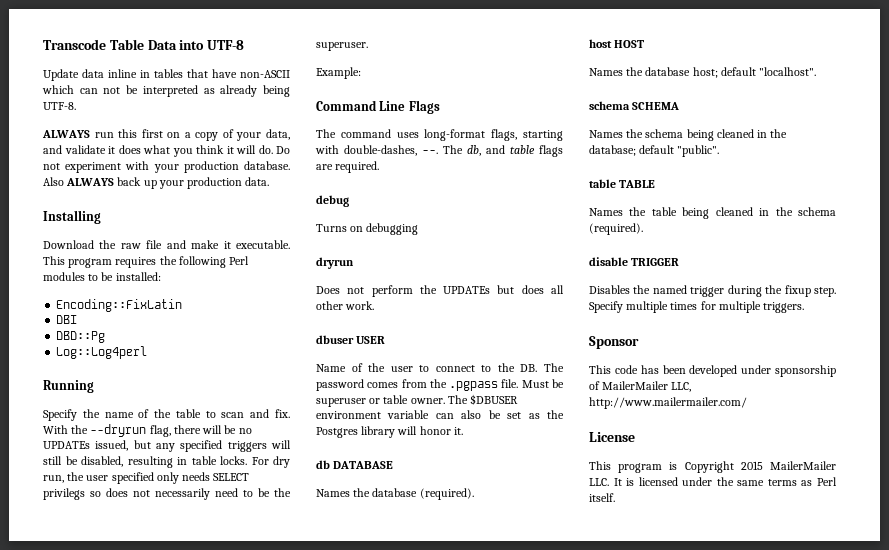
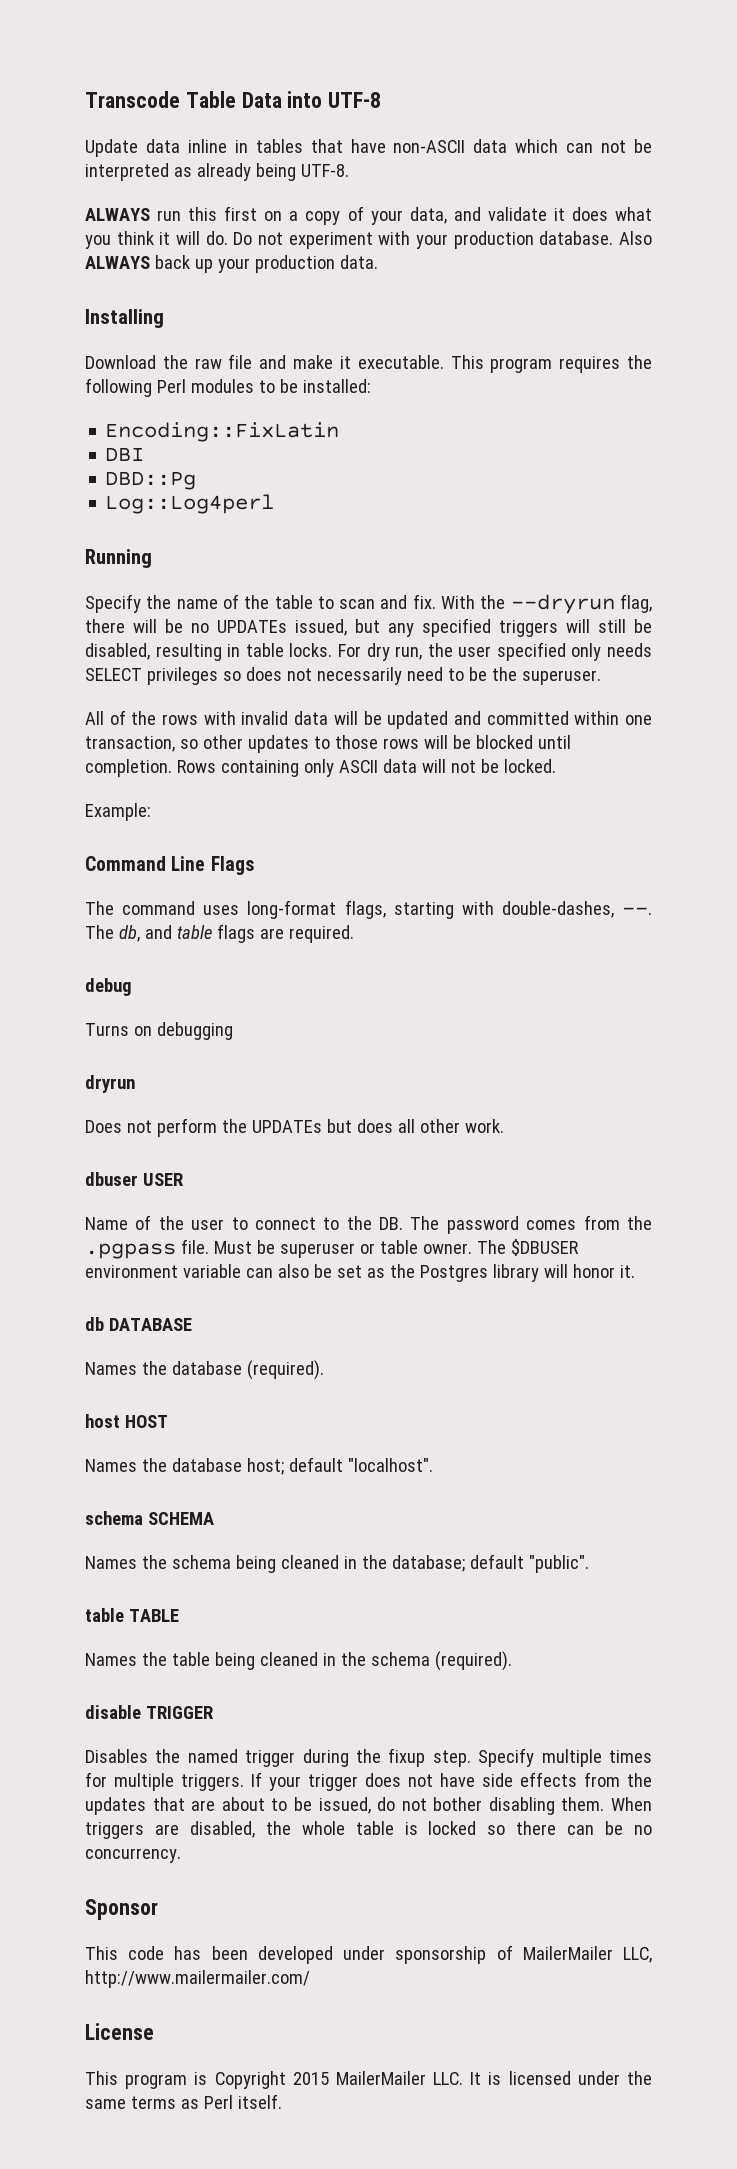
(290, 74) none -> [473,139,508,153] data
[43,488,85,500] privilegs -> [146,667,218,685] privileges
(368, 46) none -> [85,710,653,729] [85,735,571,753] [85,759,556,777] // All of the rows with invalid data will be updated and committed within one transaction, so other updates to those rows will be blocked until completion. Rows containing only ASCII data will not be locked.
(805, 307) none -> [251,1772,652,1791] [85,1797,652,1815] [85,1821,652,1839] [85,1848,181,1863] If your trigger does not have side effects from the updates that are about to be issued, do not bother disabling them. When triggers are disabled, the whole table is locked so there can be no concurrency.

